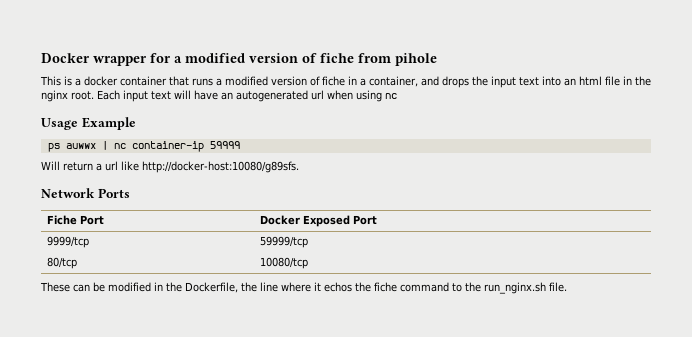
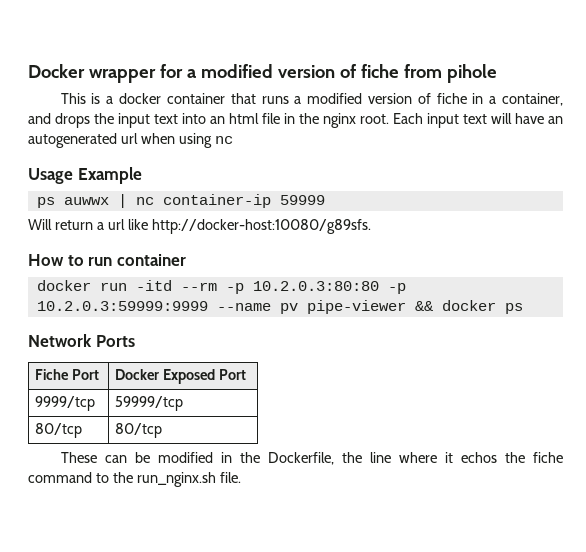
(299, 167) none -> [28,254,186,266] [36,280,406,294] [36,300,523,314] // How to run container // docker run -itd --rm -p 10.2.0.3:80:80 -p 10.2.0.3:59999:9999 --name pv pipe-viewer && docker ps
[260,257,309,269] 10080/tcp -> [115,423,163,438] 80/tcp

